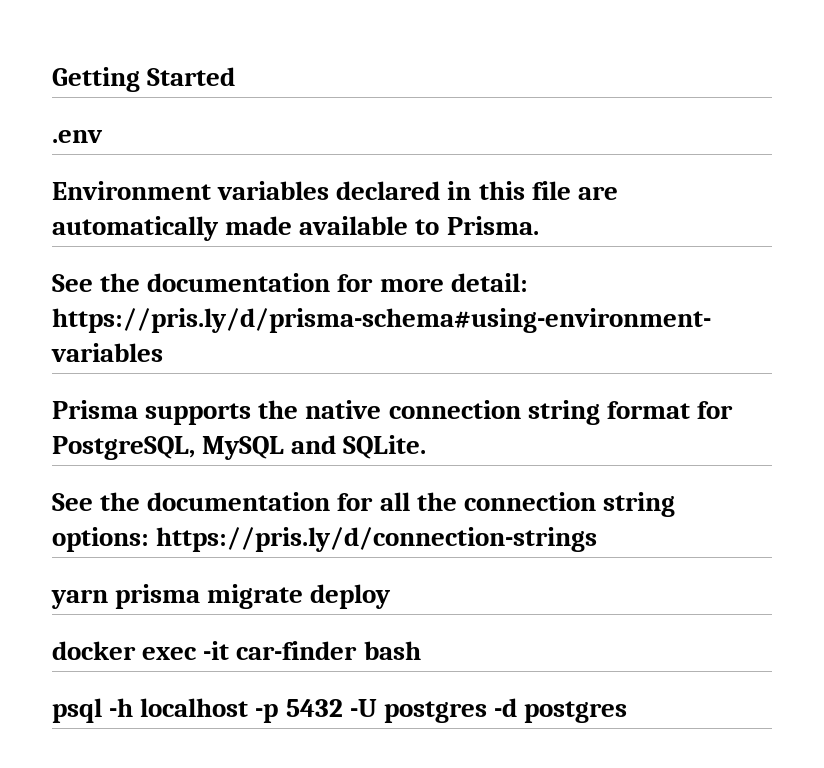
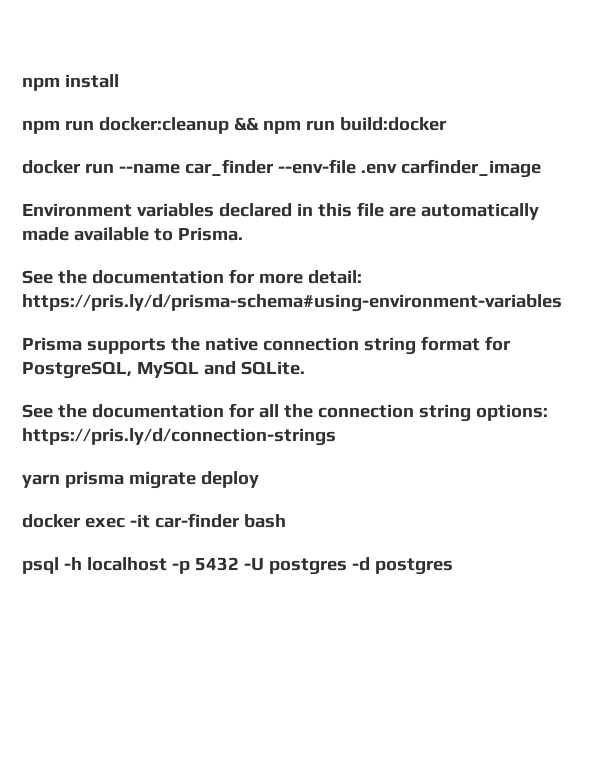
[52,67,236,92] Getting Started // -> [22,74,119,91] [22,117,447,134] [22,159,356,176] npm install // npm run docker:cleanup && npm run build:docker // docker run --name car_finder --env-file
(103, 136) none -> [400,159,541,178] carfinder_image

